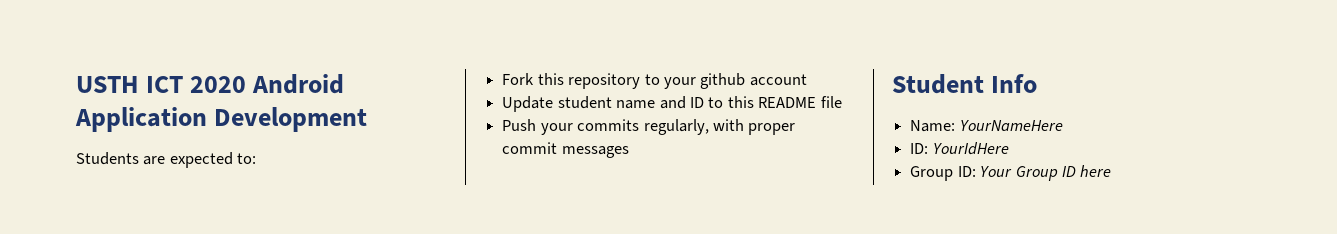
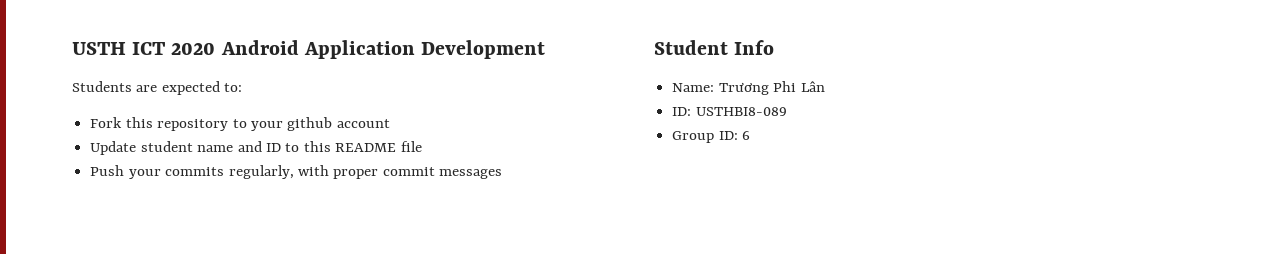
[959,120,1063,131] [910,142,1009,155] YourNameHere // ID: YourIdHere -> [718,81,825,95] [672,107,787,116] Trương Phi Lân // ID: USTHBI8-089
[980,165,1112,181] Your Group ID here -> [742,131,751,140] 6

